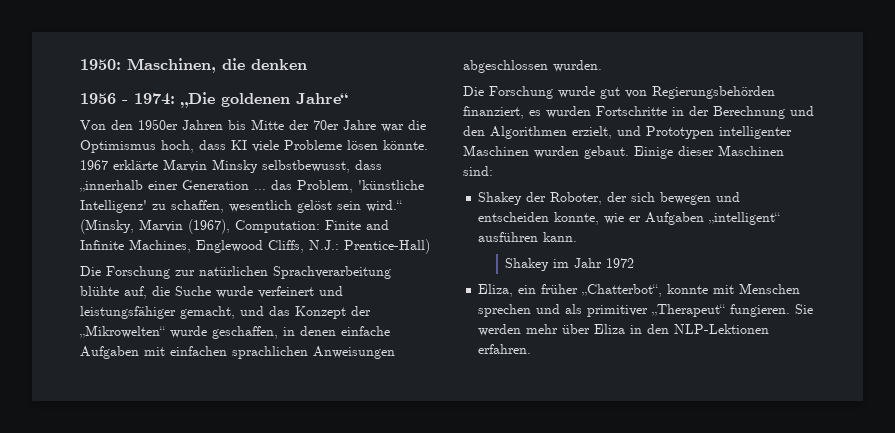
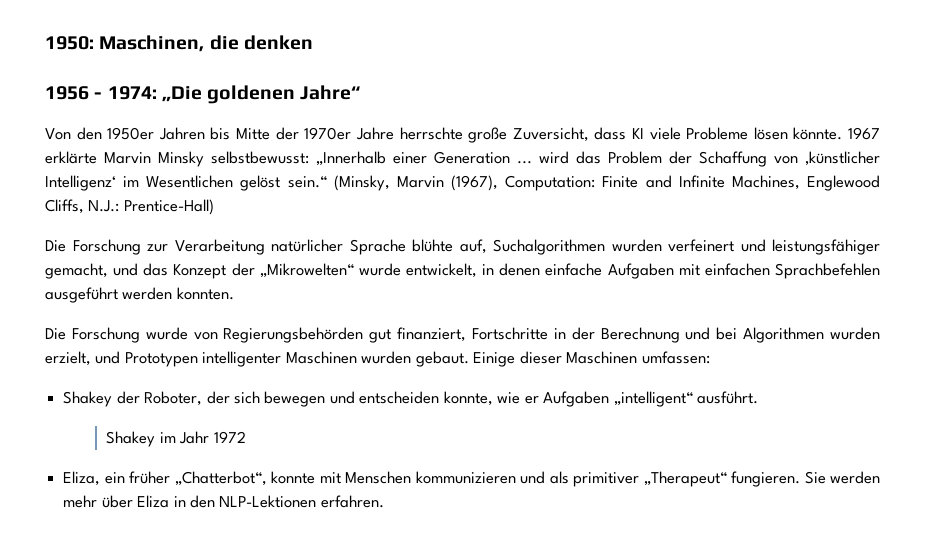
[313,120,426,132] [80,140,194,153] 70er Jahre war die Optimismus hoch, -> [304,127,589,143] 1970er Jahre herrschte große Zuversicht,
[262,160,382,173] [80,180,424,193] [80,200,402,213] selbstbewusst, dass „innerhalb einer Generation ... das Problem, 'künstliche Intelligenz' zu schaffen, wesentlich gelöst sein wird.“ -> [211,151,880,167] [45,175,327,191] selbstbewusst: „Innerhalb einer Generation ... wird das Problem der Schaffung von ‚künstlicher Intelligenz‘ im Wesentlichen gelöst sein.“
[199,266,391,279] [80,286,253,299] natürlichen Sprachverarbeitung blühte auf, die Suche wurde -> [174,239,662,255] Verarbeitung natürlicher Sprache blühte auf, Suchalgorithmen wurden
[212,326,278,339] geschaffen, -> [406,263,477,278] entwickelt,
[232,346,395,359] [463,60,602,73] sprachlichen Anweisungen abgeschlossen wurden. -> [775,263,880,279] [45,287,234,303] Sprachbefehlen ausgeführt werden konnten.
[600,87,620,99] gut -> (188, 333) none
[463,106,591,119] finanziert, es wurden -> [369,327,467,343] gut finanziert,
[463,126,567,139] den Algorithmen -> [716,327,881,343] bei Algorithmen wurden
[463,166,493,176] sind: -> [641,351,710,364] umfassen:
[478,232,578,242] ausführen kann. -> [697,391,759,404] ausführt.
[478,304,532,317] sprechen -> [415,471,516,484] kommunizieren

